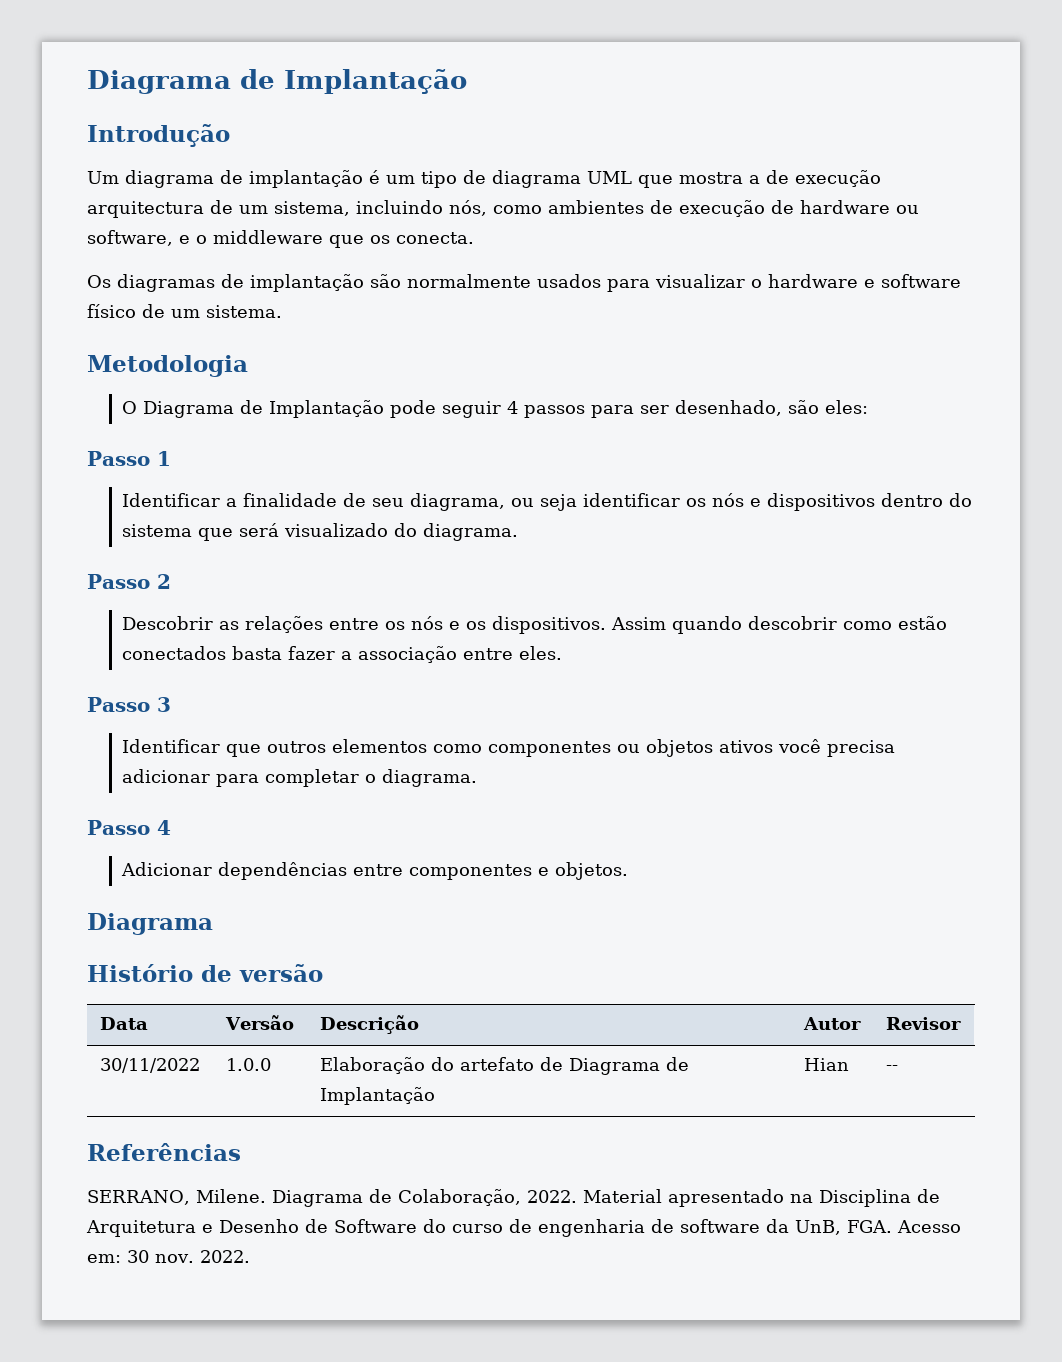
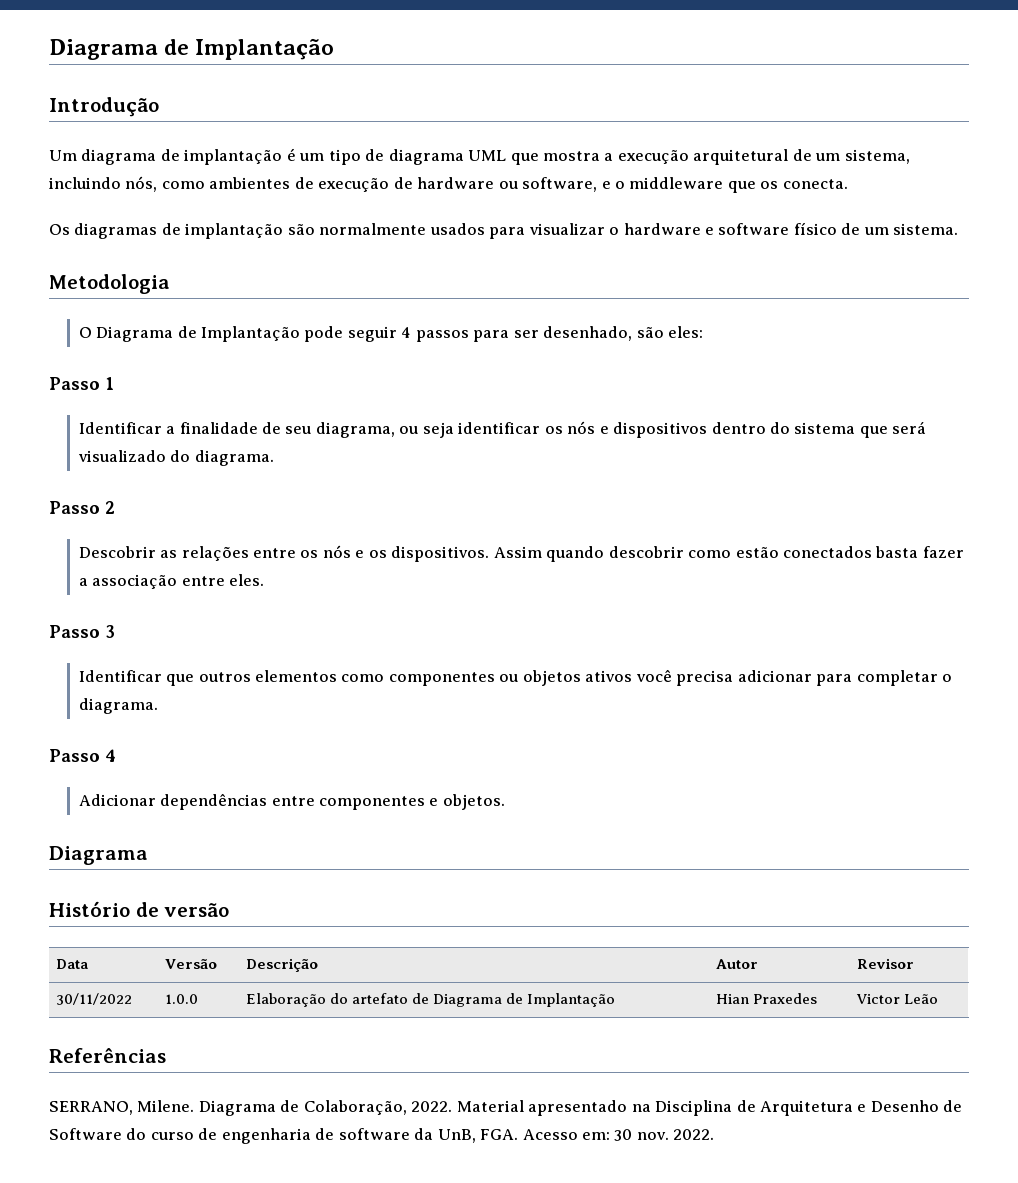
[766,170,881,187] [87,201,204,218] de execução arquitectura -> [617,149,789,165] execução arquitetural
[885,1065,898,1071] | -- -> [753,993,818,1004] [856,994,939,1004] Praxedes | Victor Leão

